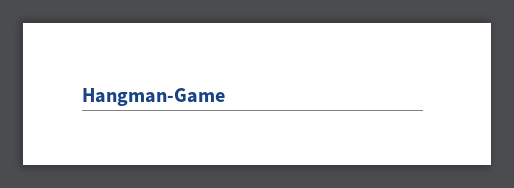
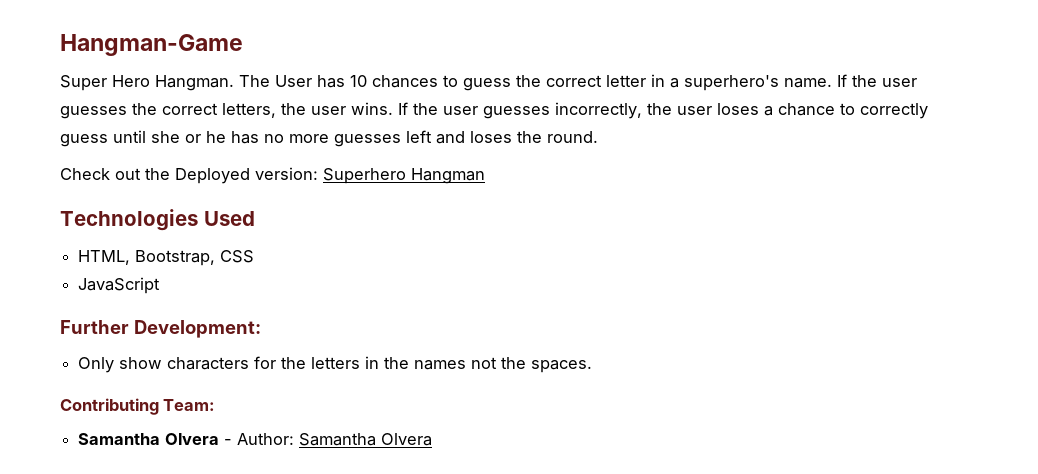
(225, 97) none -> [60,74,917,91] [60,102,928,119] [60,130,598,147] [60,167,485,184] [60,209,255,231] [78,250,255,266] [78,277,161,294] [60,320,261,338] [78,356,593,373] [60,398,216,415] [78,433,433,446] // Super Hero Hangman. The User has 10 chances to guess the correct letter in a superhero's name. If the user guesses the correct letters, the user wins. If the user guesses incorrectly, the user loses a chance to correctly guess until she or he has no more guesses left and loses the round. // Check out the Deployed version: Superhero Hangman // Technologies Used // HTML, Bootstrap, CSS // JavaScript // Further Development: // Only show characters for the letters in the names not the spaces. // Contributing Team: // Samantha Olvera - Author: Samantha Olvera

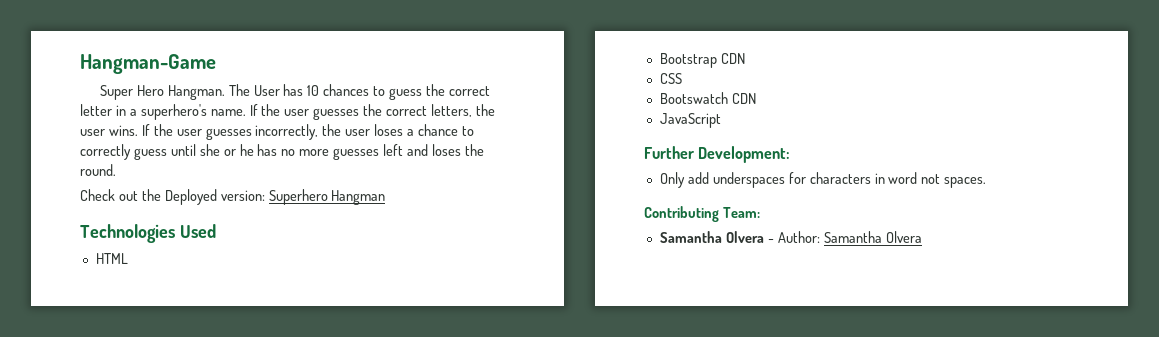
[78,250,216,266] HTML, Bootstrap, -> [95,253,128,264] [659,53,745,68] HTML // Bootstrap CDN //
(255, 256) none -> [659,92,756,104] // Bootswatch CDN
[119,356,527,370] show characters for the letters in the names not the -> [687,172,941,188] add underspaces for characters in word not

